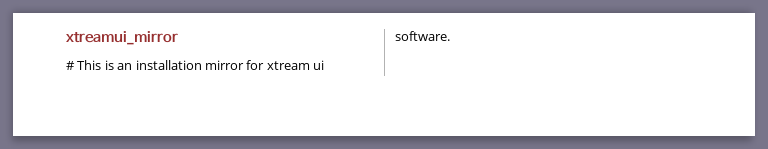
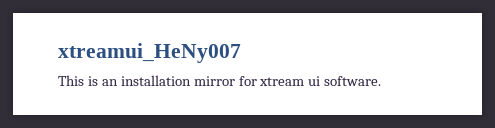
[66,31,178,45] [66,61,75,70] xtreamui_mirror // # -> [58,43,241,63] xtreamui_HeNy007 //

